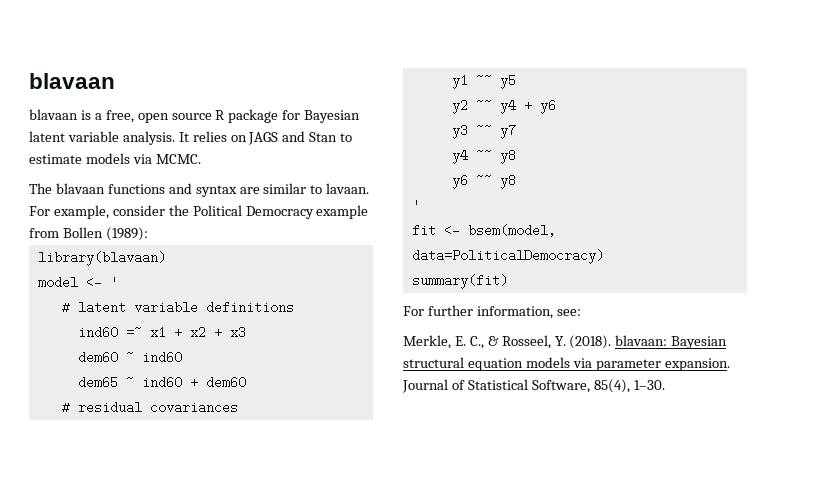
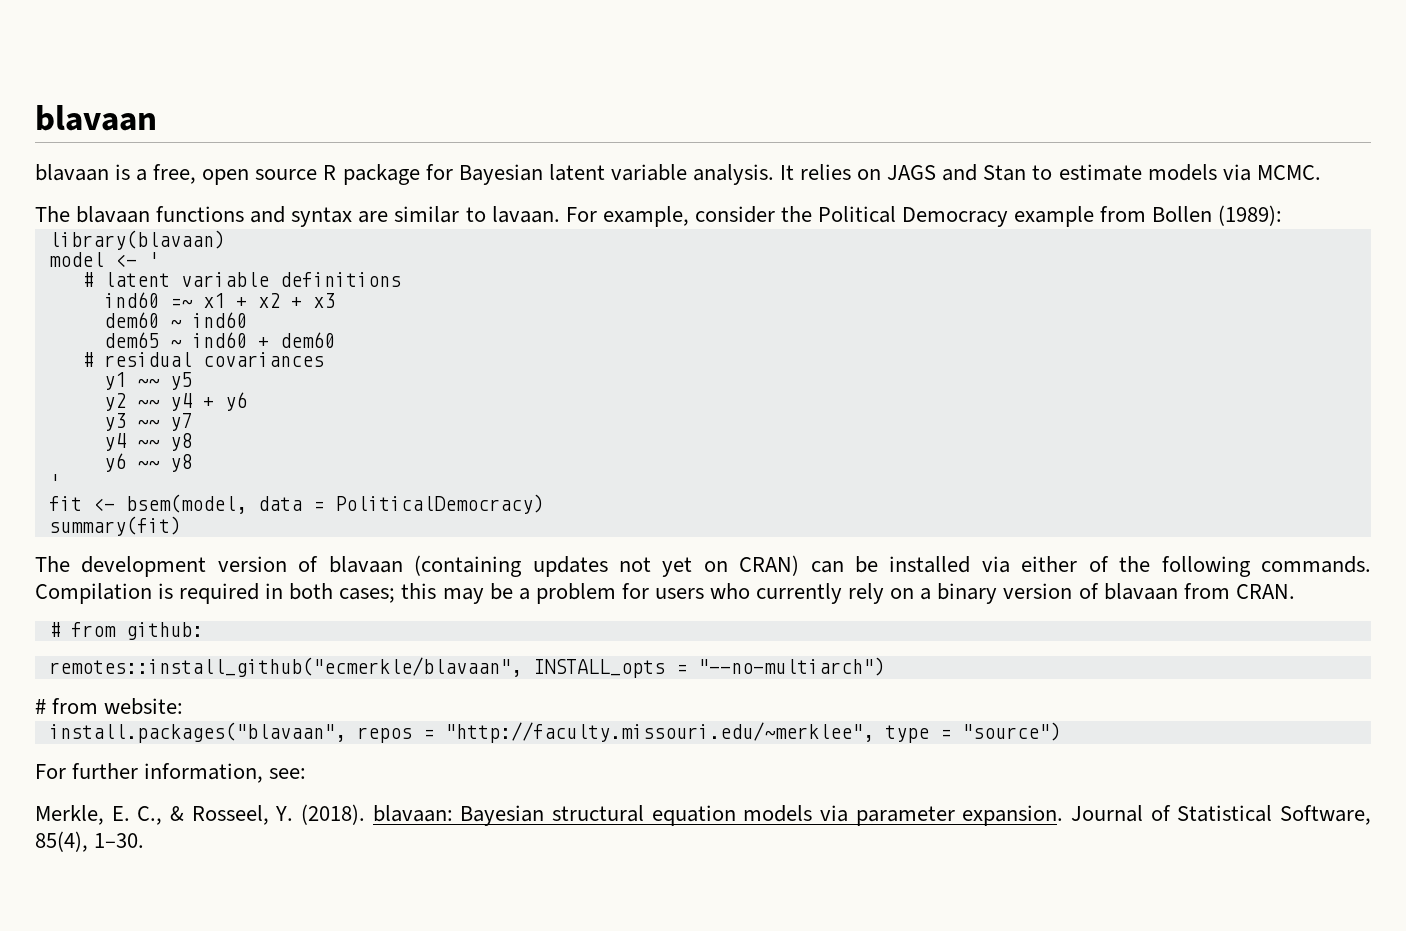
[411,249,604,264] [411,274,508,289] data=PoliticalDemocracy) // summary(fit) -> [257,494,544,514] [48,516,181,536] [35,555,1372,577] [35,583,1295,604] [48,622,203,640] [48,657,885,678] [35,698,184,715] [48,722,1061,743] data = PoliticalDemocracy) // summary(fit) // The development version of blavaan (containing updates not yet on CRAN) can be installed via either of the following commands. Compilation is required in both cases; this may be a problem for users who currently rely on a binary version of blavaan from CRAN. // # from github: // remotes::install_github("ecmerkle/blavaan", INSTALL_opts = "--no-multiarch") // # from website: // install.packages("blavaan", repos = "http://faculty.missouri.edu/~merklee", type = "source")

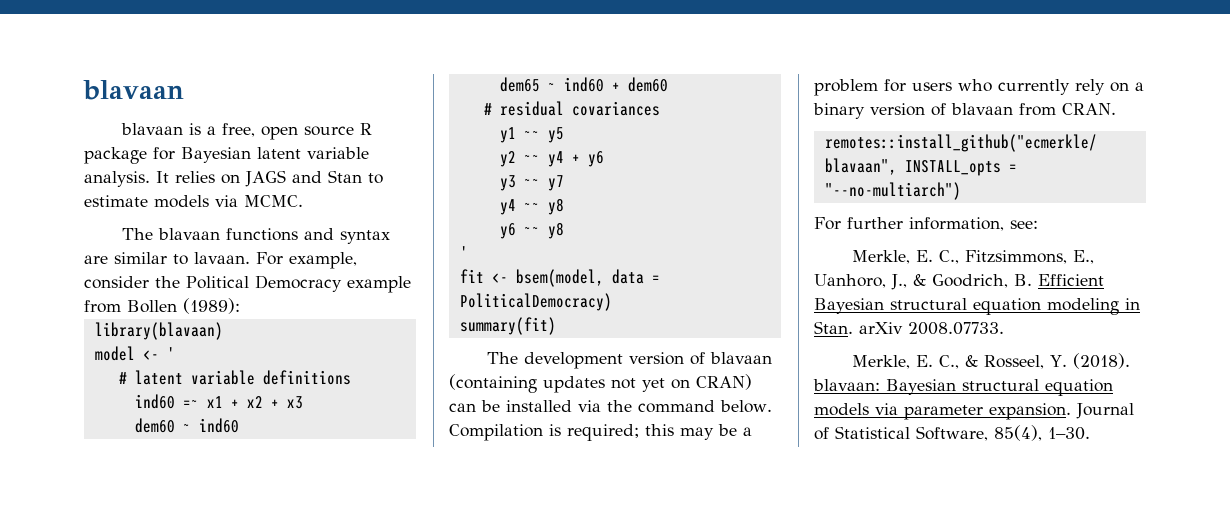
[1021,556,1372,577] [35,583,396,604] either of the following commands. Compilation is required in both cases; -> [607,400,772,413] [449,424,639,441] the command below. Compilation is required;
[48,622,203,640] // # from github: -> (1116, 109) none
[35,698,184,715] [48,722,1061,743] [35,763,307,783] # from website: // install.packages("blavaan", repos = "http://faculty.missouri.edu/~merklee", type = "source") // For further information, see: -> [814,217,1038,231] [851,250,1094,264] [814,274,1104,290] [814,298,1140,315] [814,321,1004,335] For further information, see: // Merkle, E. C., Fitzsimmons, E., Uanhoro, J., & Goodrich, B. Efficient Bayesian structural equation modeling in Stan. arXiv 2008.07733.

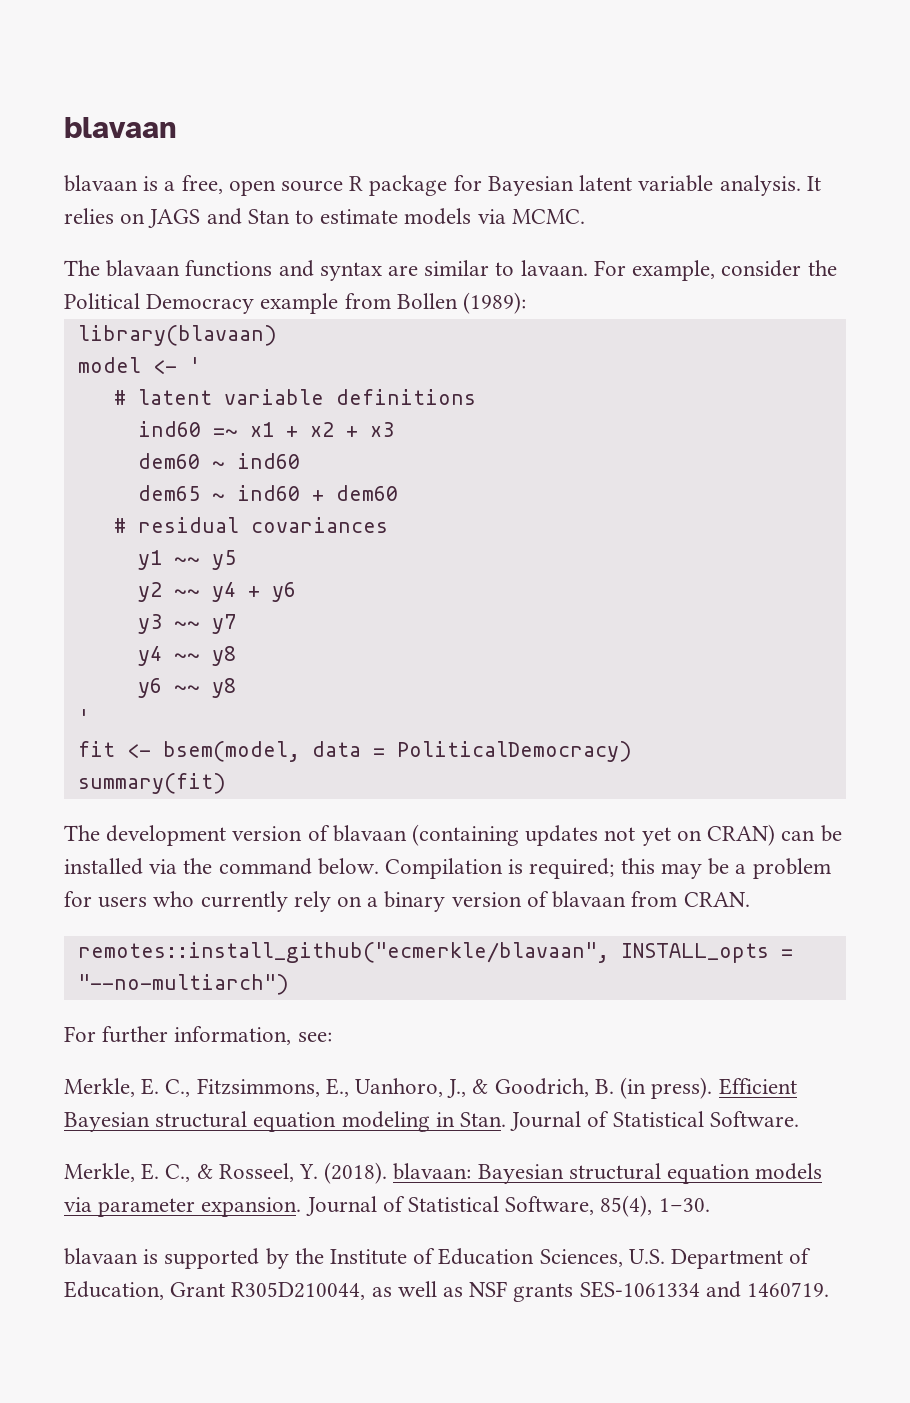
(1032, 280) none -> [620,1077,713,1099] (in press).
[859,322,1004,335] arXiv 2008.07733. -> [510,1111,799,1131] Journal of Statistical Software.
(1090, 433) none -> [64,1248,812,1269] [64,1281,830,1302] // blavaan is supported by the Institute of Education Sciences, U.S. Department of Education, Grant R305D210044, as well as NSF grants SES-1061334 and 1460719.

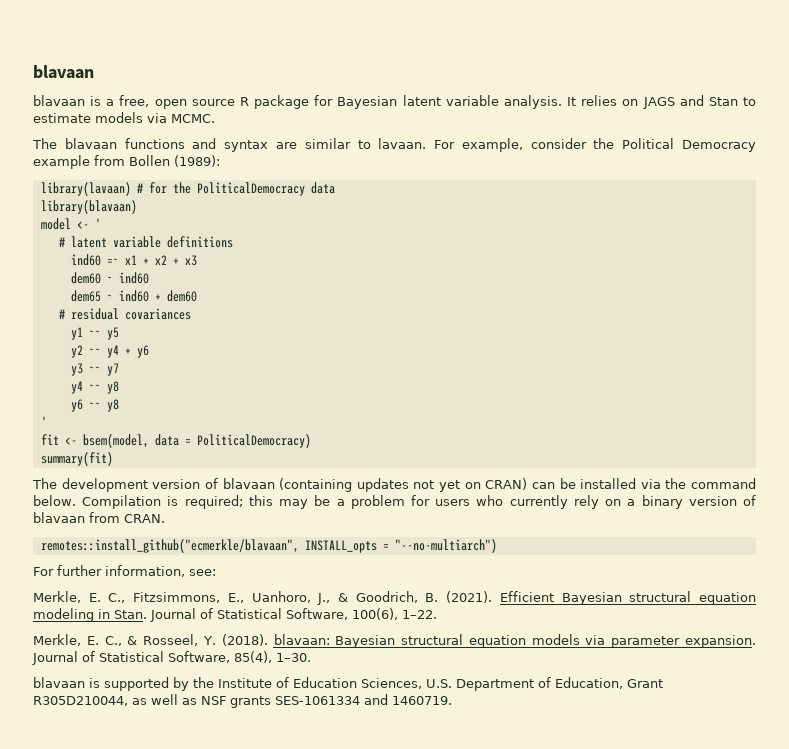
(527, 303) none -> [40,182,335,196] // library(lavaan) # for the PoliticalDemocracy data
[620,1077,713,1099] (in press). -> [446,591,493,603] (2021).
[709,1111,799,1127] Software. -> [286,608,437,620] Software, 100(6), 1–22.

